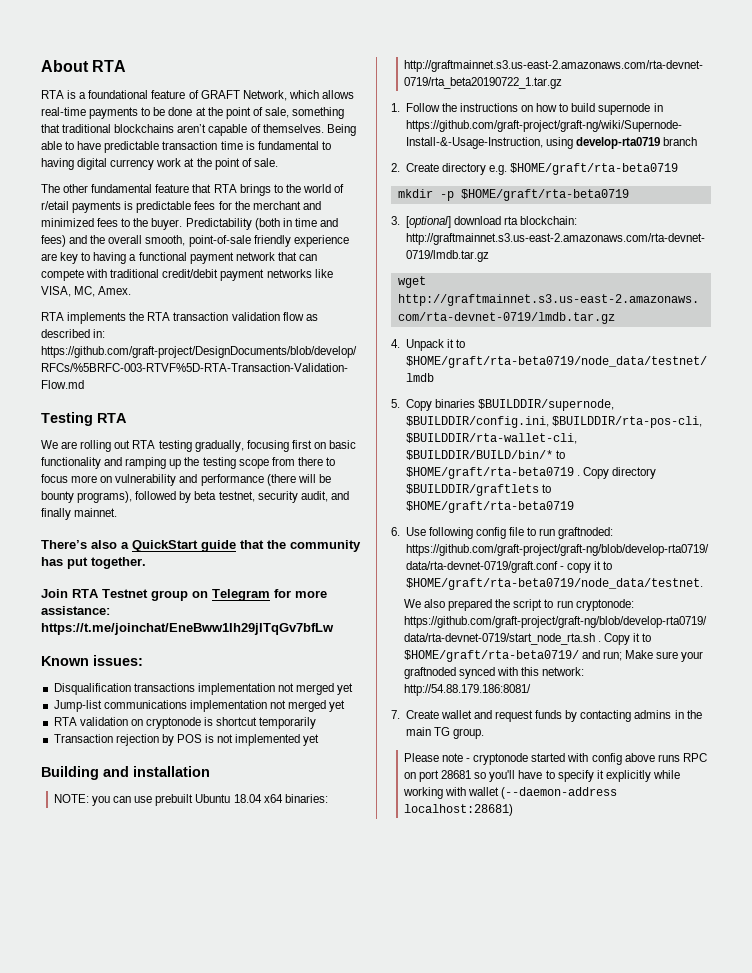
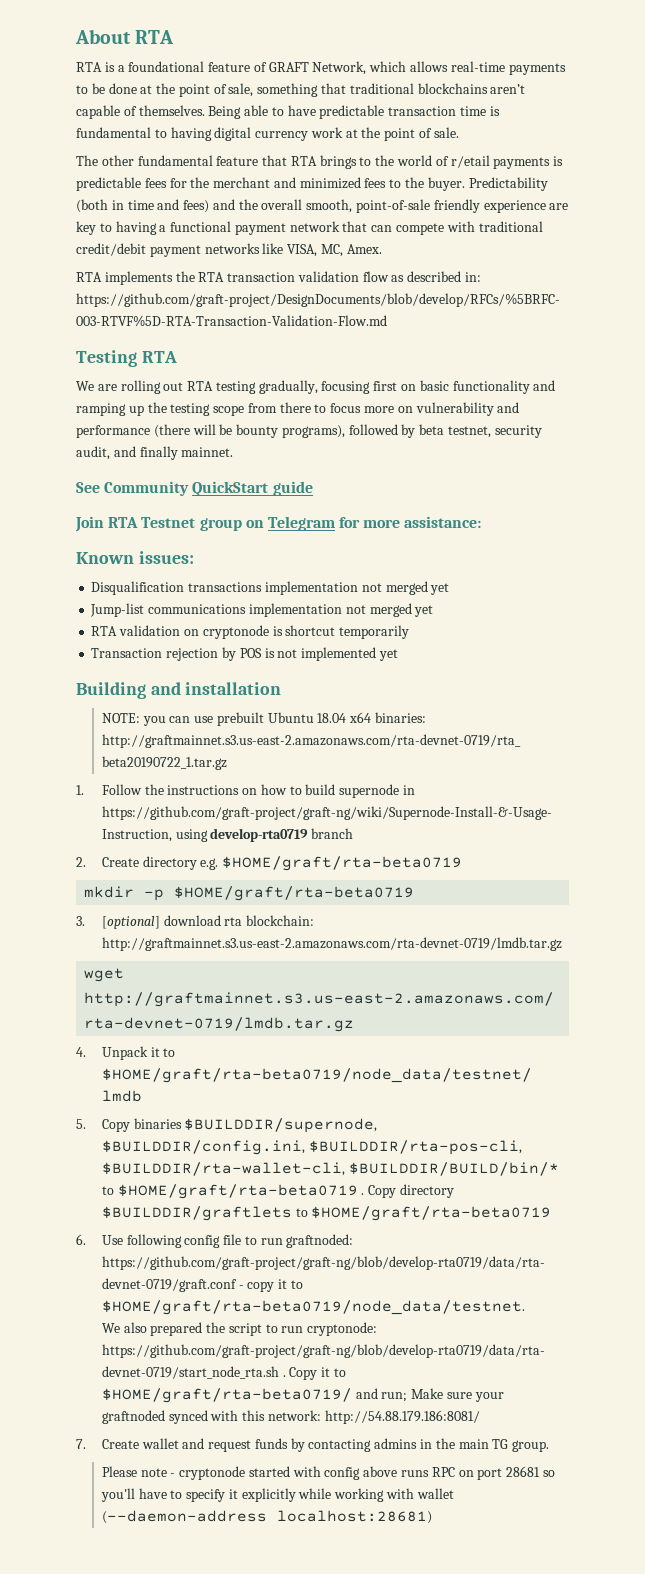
[41,540,129,549] There’s also a -> [76,481,190,496] See Community
[240,540,361,552] [41,557,146,569] that the community has put together. -> (313, 488) none
[41,623,334,635] https://t.me/joinchat/EneBww1Ih29jITqGv7bfLw -> (482, 522) none

